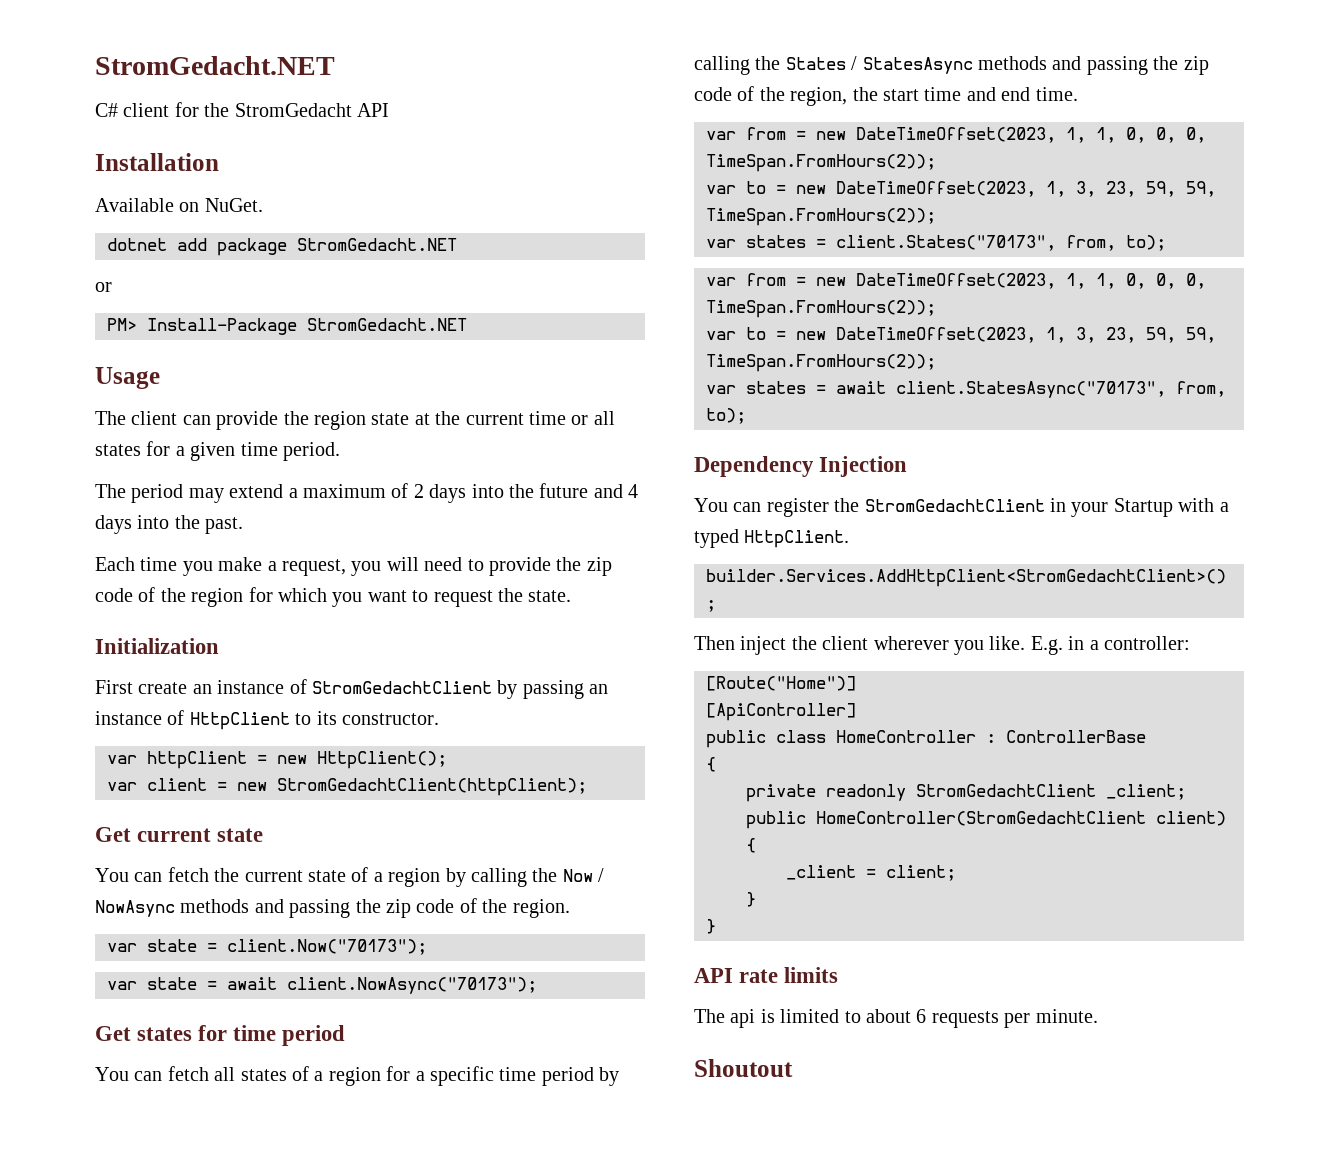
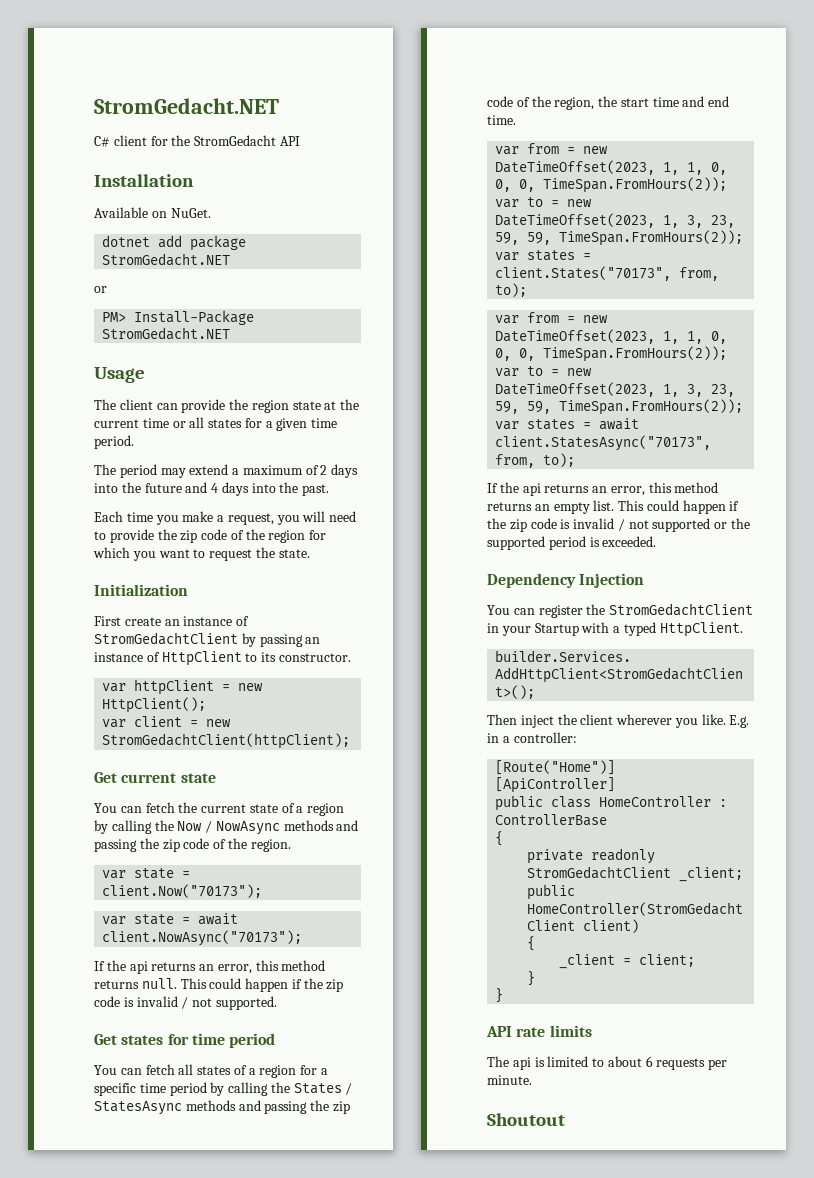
(537, 985) none -> [94,960,326,974] [94,978,344,992] [94,996,277,1010] // If the api returns an error, this method returns null. This could happen if the zip code is invalid / not supported.
(746, 416) none -> [487,482,719,496] [487,500,740,514] [487,518,751,532] [487,536,657,550] // If the api returns an error, this method returns an empty list. This could happen if the zip code is invalid / not supported or the supported period is exceeded.

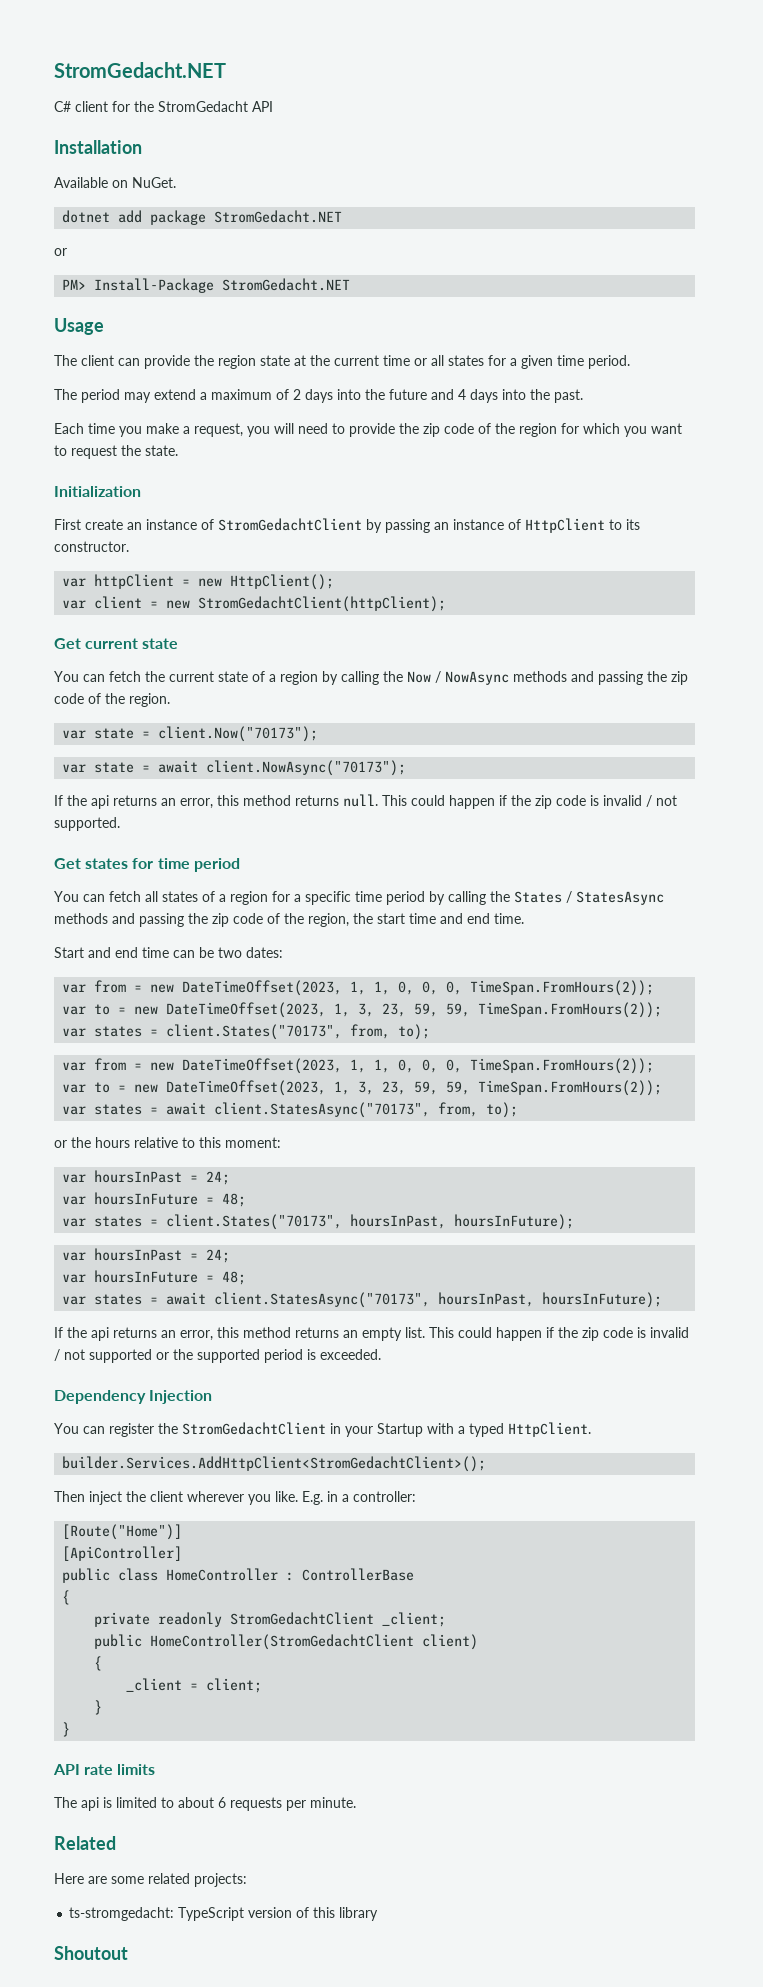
(516, 120) none -> [54,947,283,958] // Start and end time can be two dates:
(576, 460) none -> [54,1137,281,1148] [62,1170,231,1185] [62,1192,247,1207] [62,1214,575,1230] [62,1248,231,1263] [62,1270,247,1285] [62,1292,663,1308] // or the hours relative to this moment: // var hoursInPast = 24; // var hoursInFuture = 48; // var states = client.States("70173", hoursInPast, hoursInFuture); // var hoursInPast = 24; // var hoursInFuture = 48; // var states = await client.StatesAsync("70173", hoursInPast, hoursInFuture);
(532, 1080) none -> [54,1836,116,1850] [54,1873,247,1887] [69,1907,379,1921] // Related // Here are some related projects: // ts-stromgedacht: TypeScript version of this library

